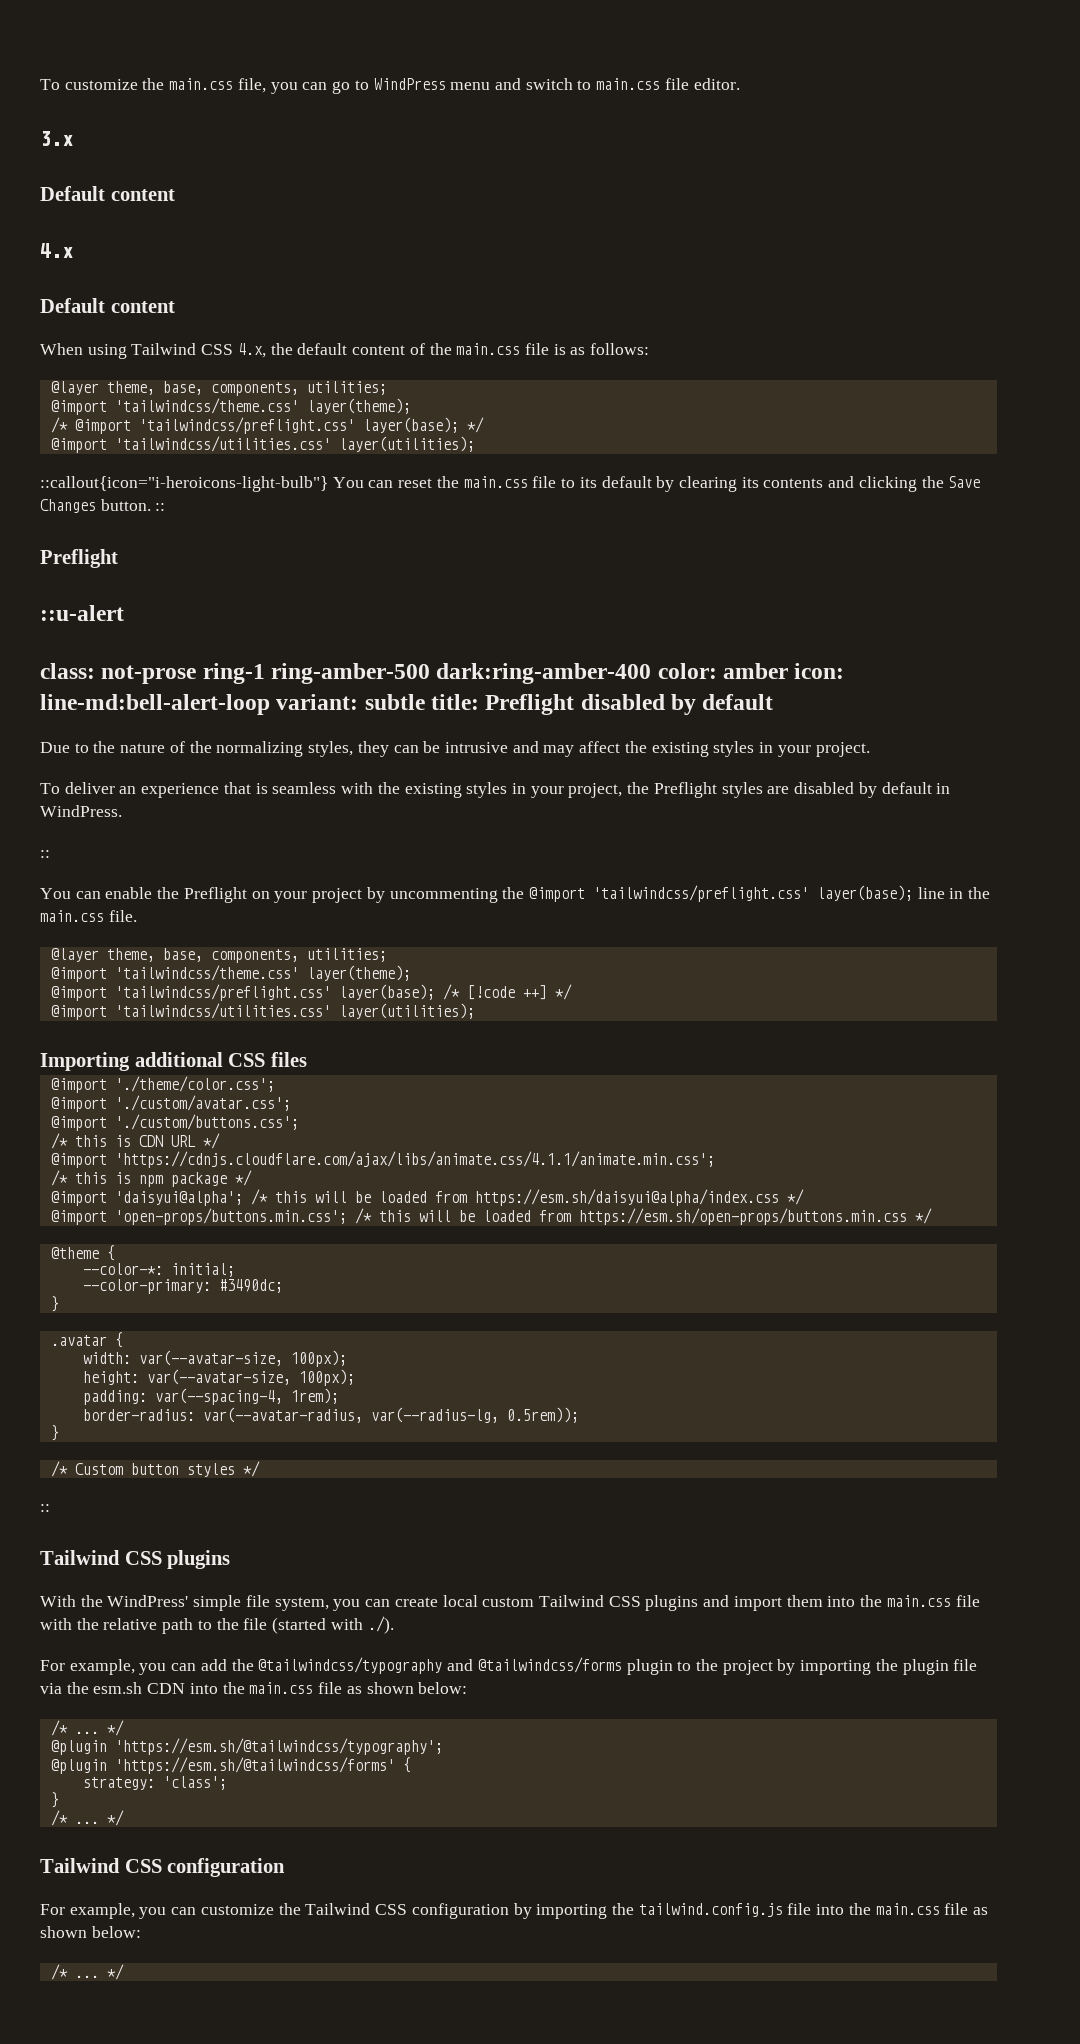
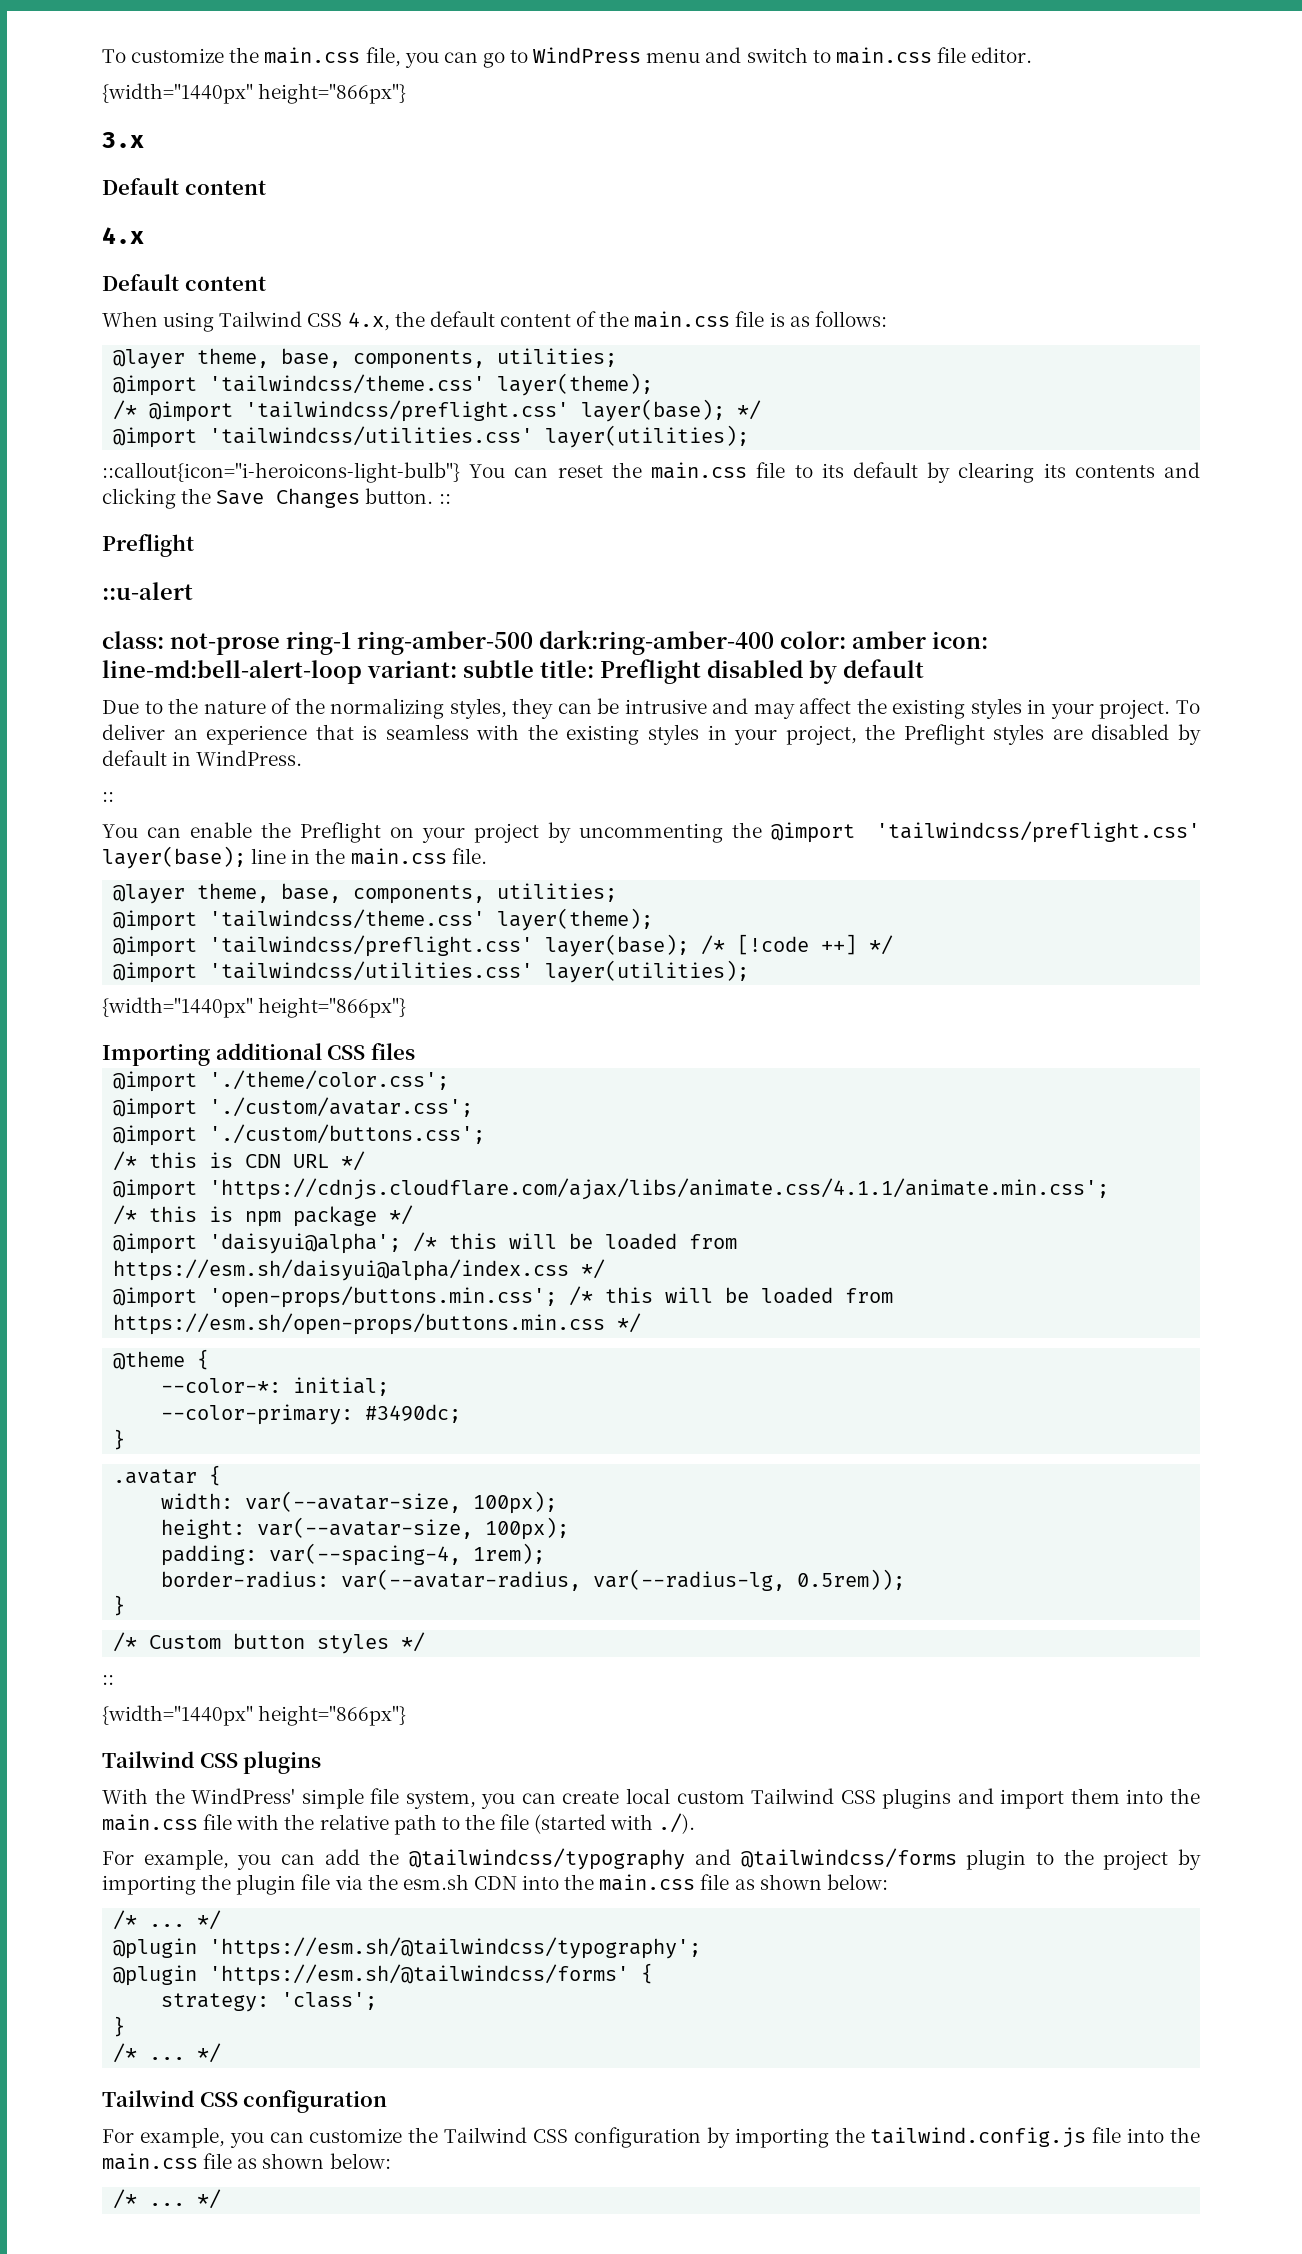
(740, 84) none -> [102,83,407,104] // {width="1440px" height="866px"}
(870, 749) // -> (1171, 709) none
(475, 1011) none -> [102,997,407,1018] // {width="1440px" height="866px"}
(50, 1508) none -> [102,1705,407,1726] // {width="1440px" height="866px"}

